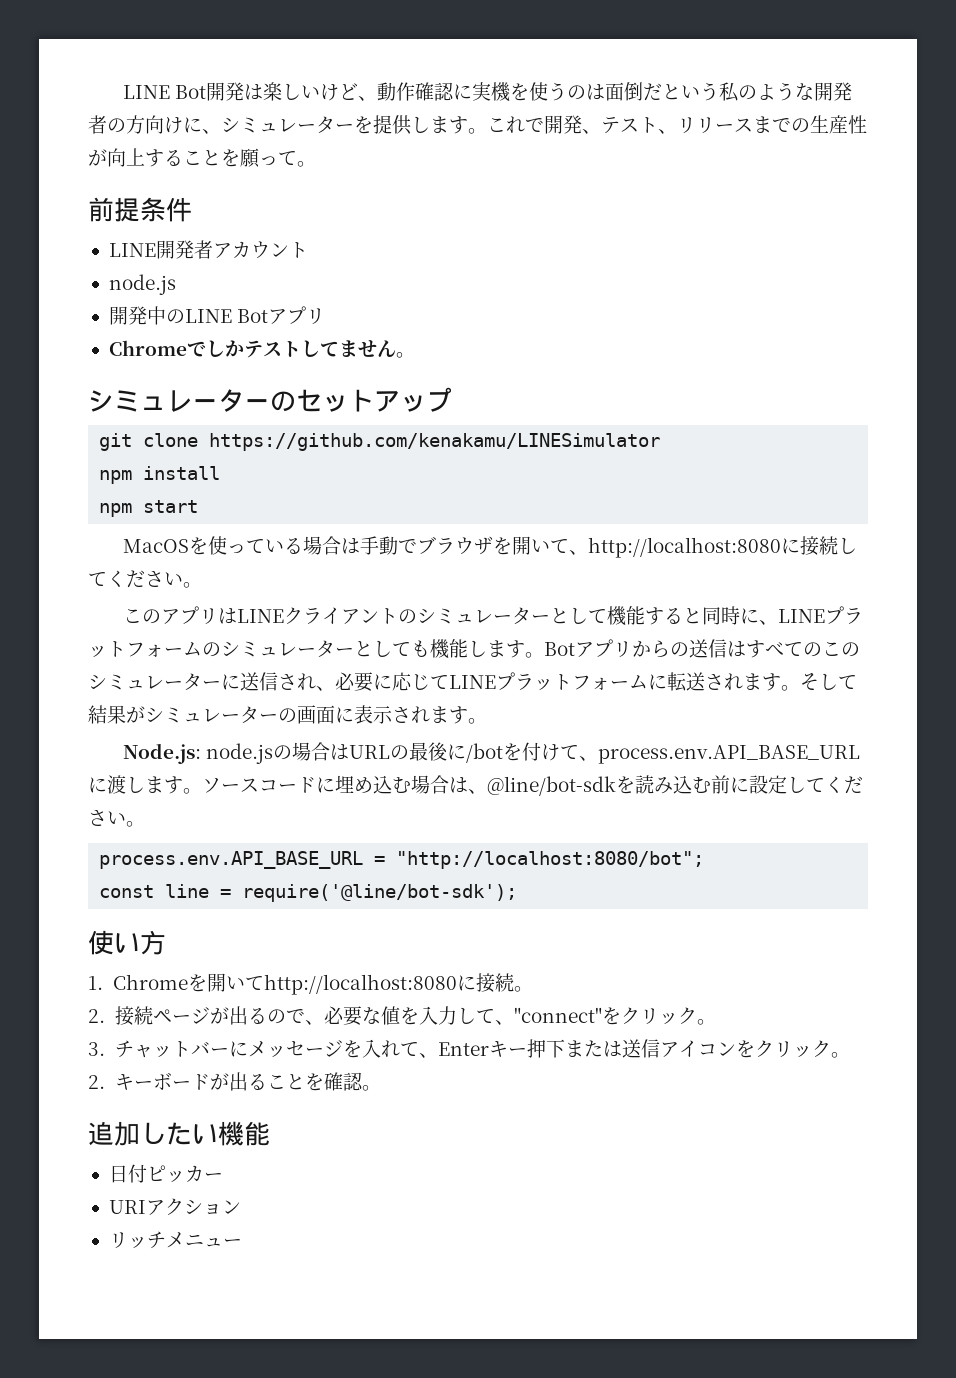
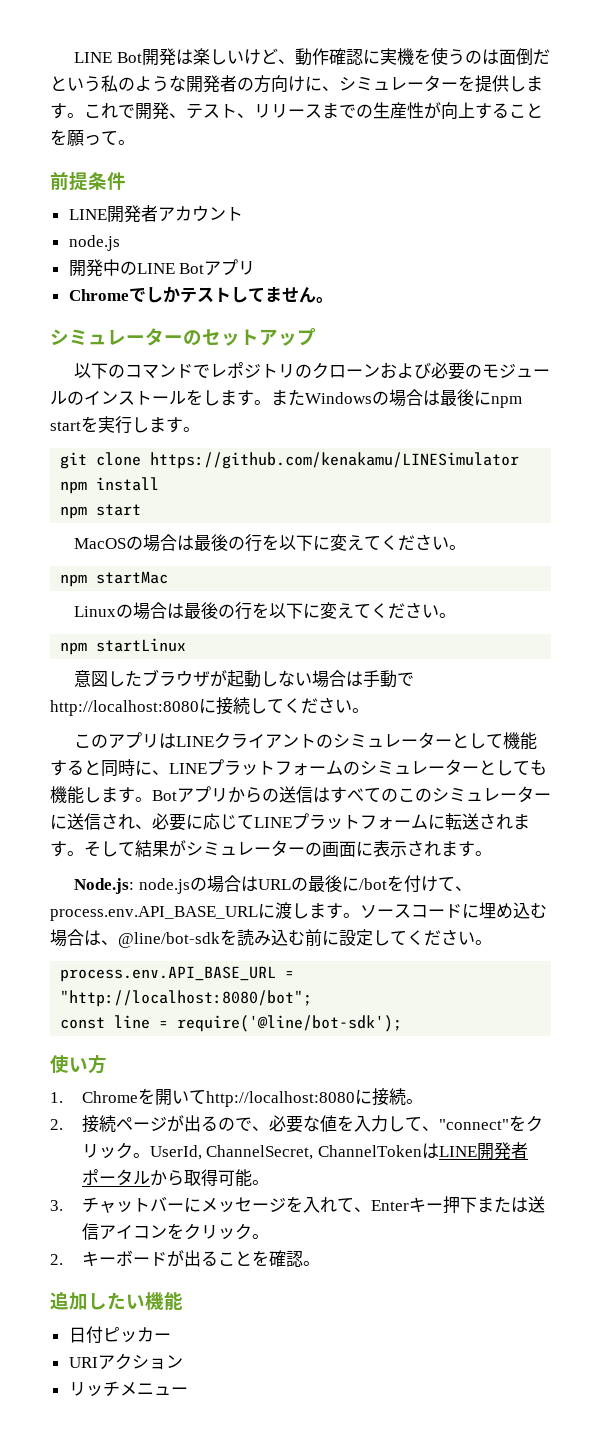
(452, 399) none -> [74,362,551,380] [50,389,522,408] [50,416,200,434] // 以下のコマンドでレポジトリのクローンおよび必要のモジュールのインストールをします。またWindowsの場合は最後にnpm startを実行します。
[188,536,588,555] を使っている場合は手動でブラウザを開いて、 -> [126,534,467,552] [60,571,169,587] [74,602,457,620] [60,638,187,655] [74,669,415,688] の場合は最後の行を以下に変えてください。 // npm startMac // Linuxの場合は最後の行を以下に変えてください。 // npm startLinux // 意図したブラウザが起動しない場合は手動で
(716, 1022) none -> [149,1142,529,1160] [81,1169,269,1187] UserId, ChannelSecret, ChannelTokenはLINE開発者ポータルから取得可能。

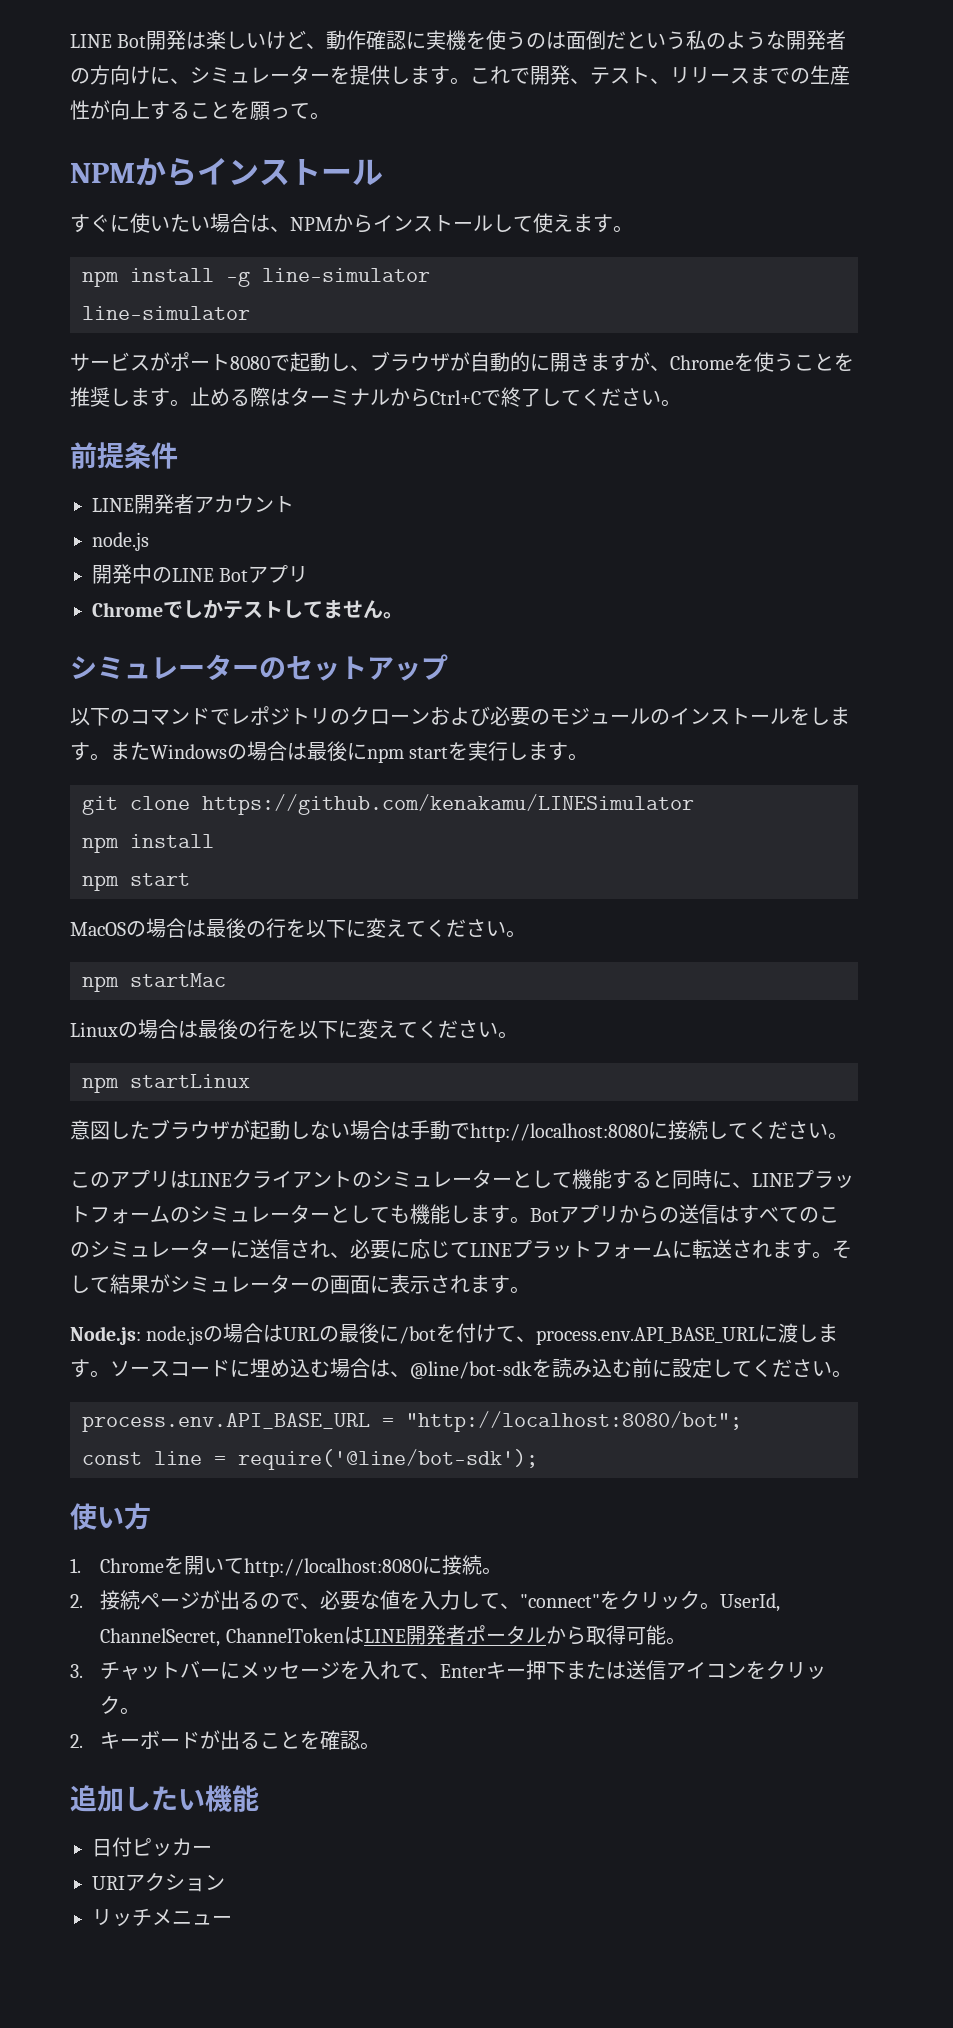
(135, 142) none -> [70,157,383,187] [70,213,633,233] [82,268,430,287] [82,306,250,320] [70,351,854,372] [70,387,681,407] // NPMからインストール // すぐに使いたい場合は、NPMからインストールして使えます。 // npm install -g line-simulator // line-simulator // サービスがポート8080で起動し、ブラウザが自動的に開きますが、Chromeを使うことを推奨します。止める際はターミナルからCtrl+Cで終了してください。

